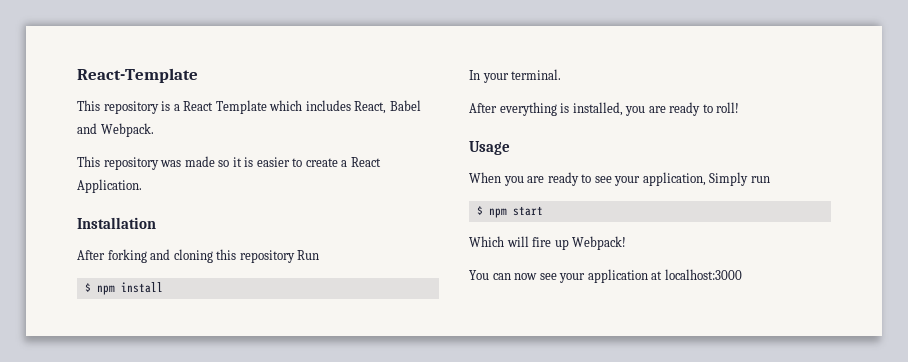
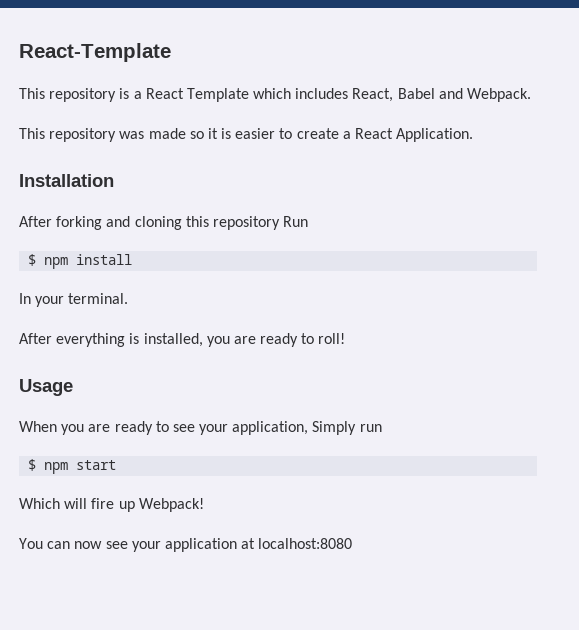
[664,269,742,280] localhost:3000 -> [258,538,353,549] localhost:8080

